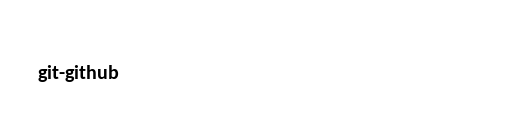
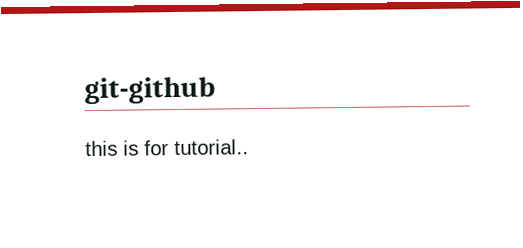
(119, 73) none -> [85,139,249,157] // this is for tutorial..

